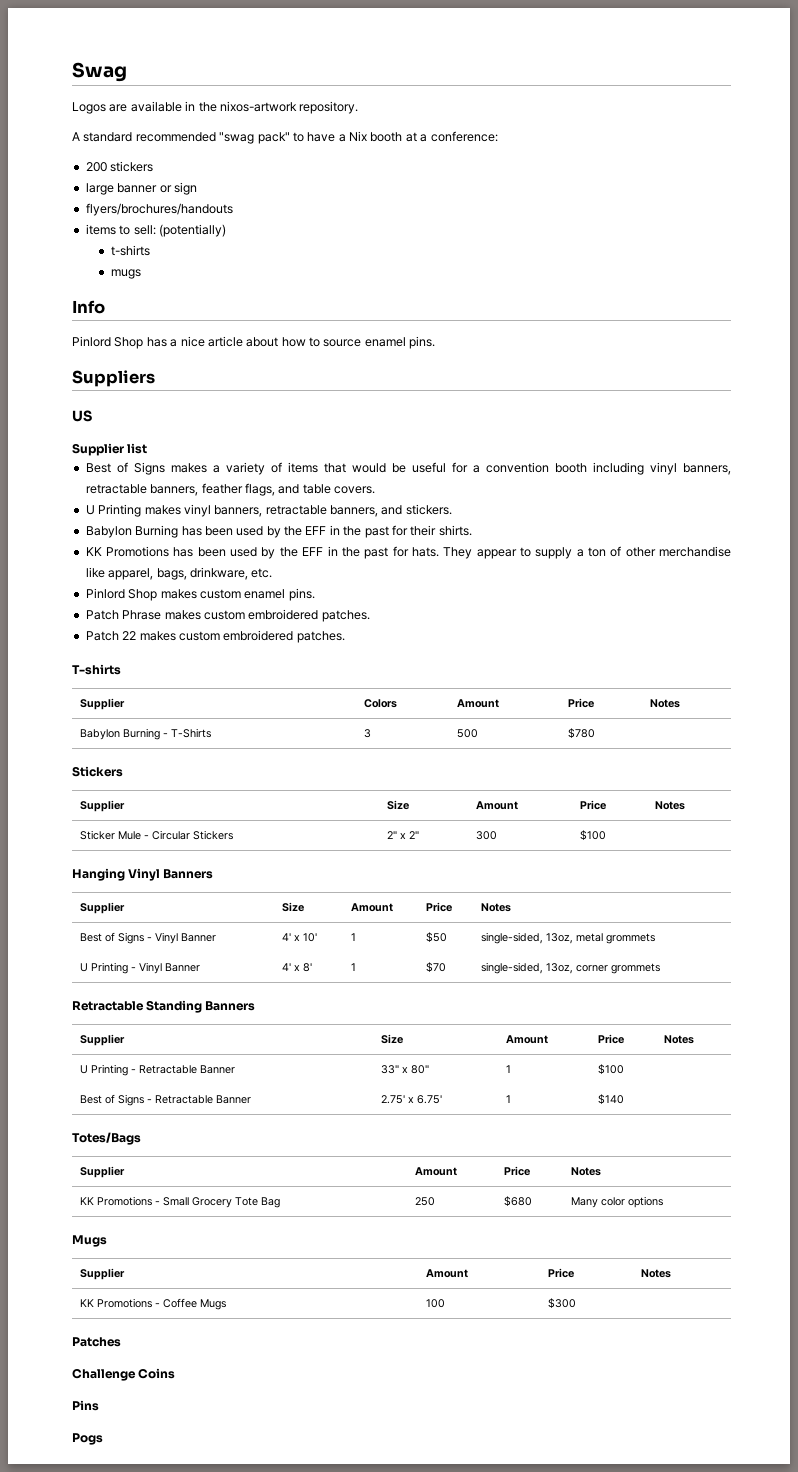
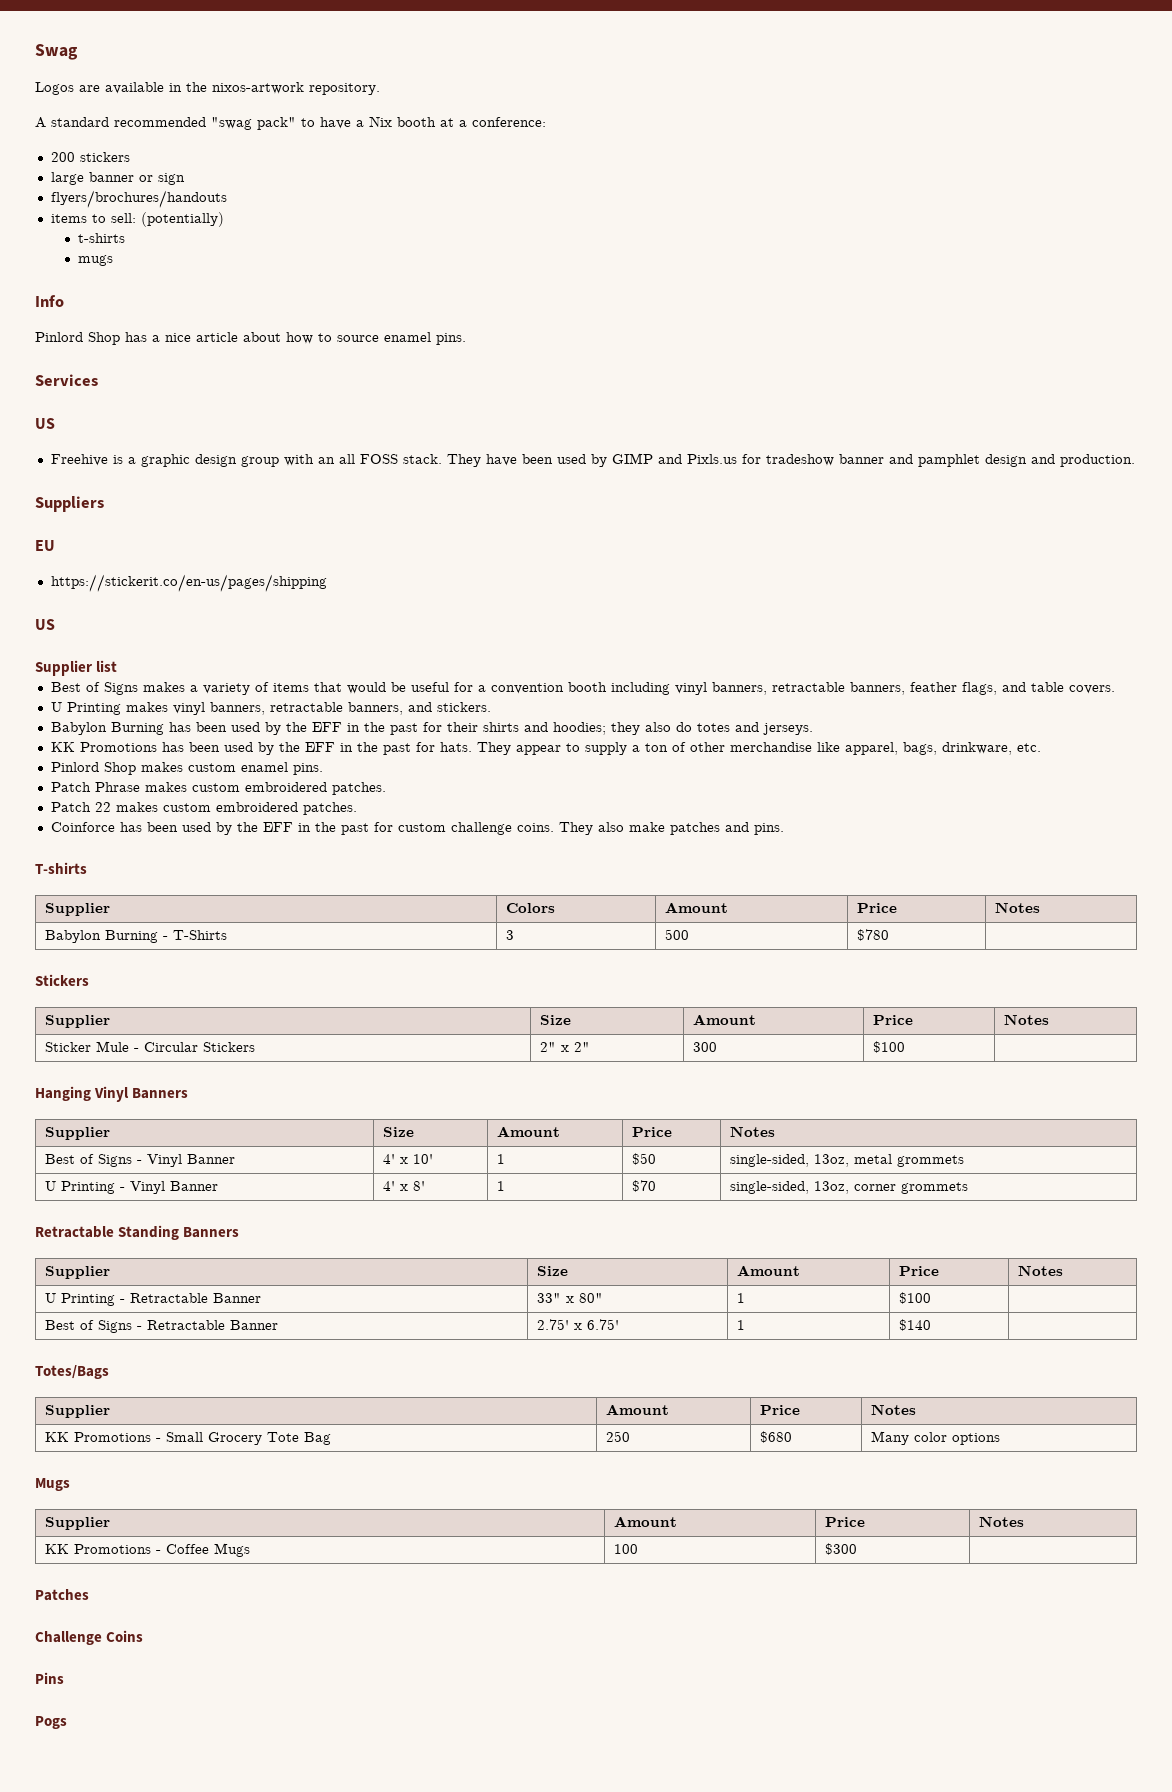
(436, 342) none -> [35,374,98,386] [35,418,55,429] [50,453,1135,467] // Services // US // Freehive is a graphic design group with an all FOSS stack. They have been used by GIMP and Pixls.us for tradeshow banner and pamphlet design and production.
(155, 378) none -> [35,540,55,551] [50,574,327,592] // EU // https://stickerit.co/en-us/pages/shipping
[438,525,472,536] shirts. -> [482,722,813,735] shirts and hoodies; they also do totes and jerseys.
(345, 637) none -> [50,822,784,835] // Coinforce has been used by the EFF in the past for custom challenge coins. They also make patches and pins.

